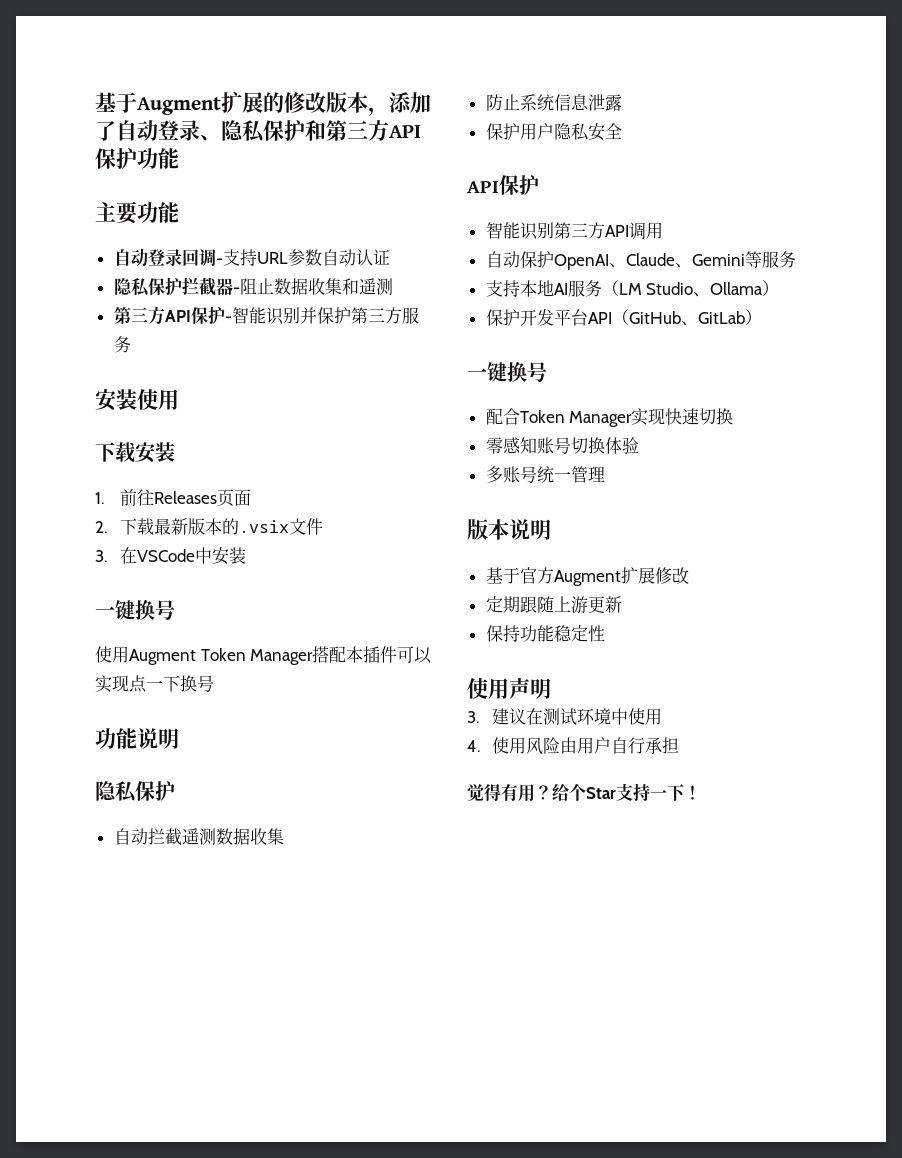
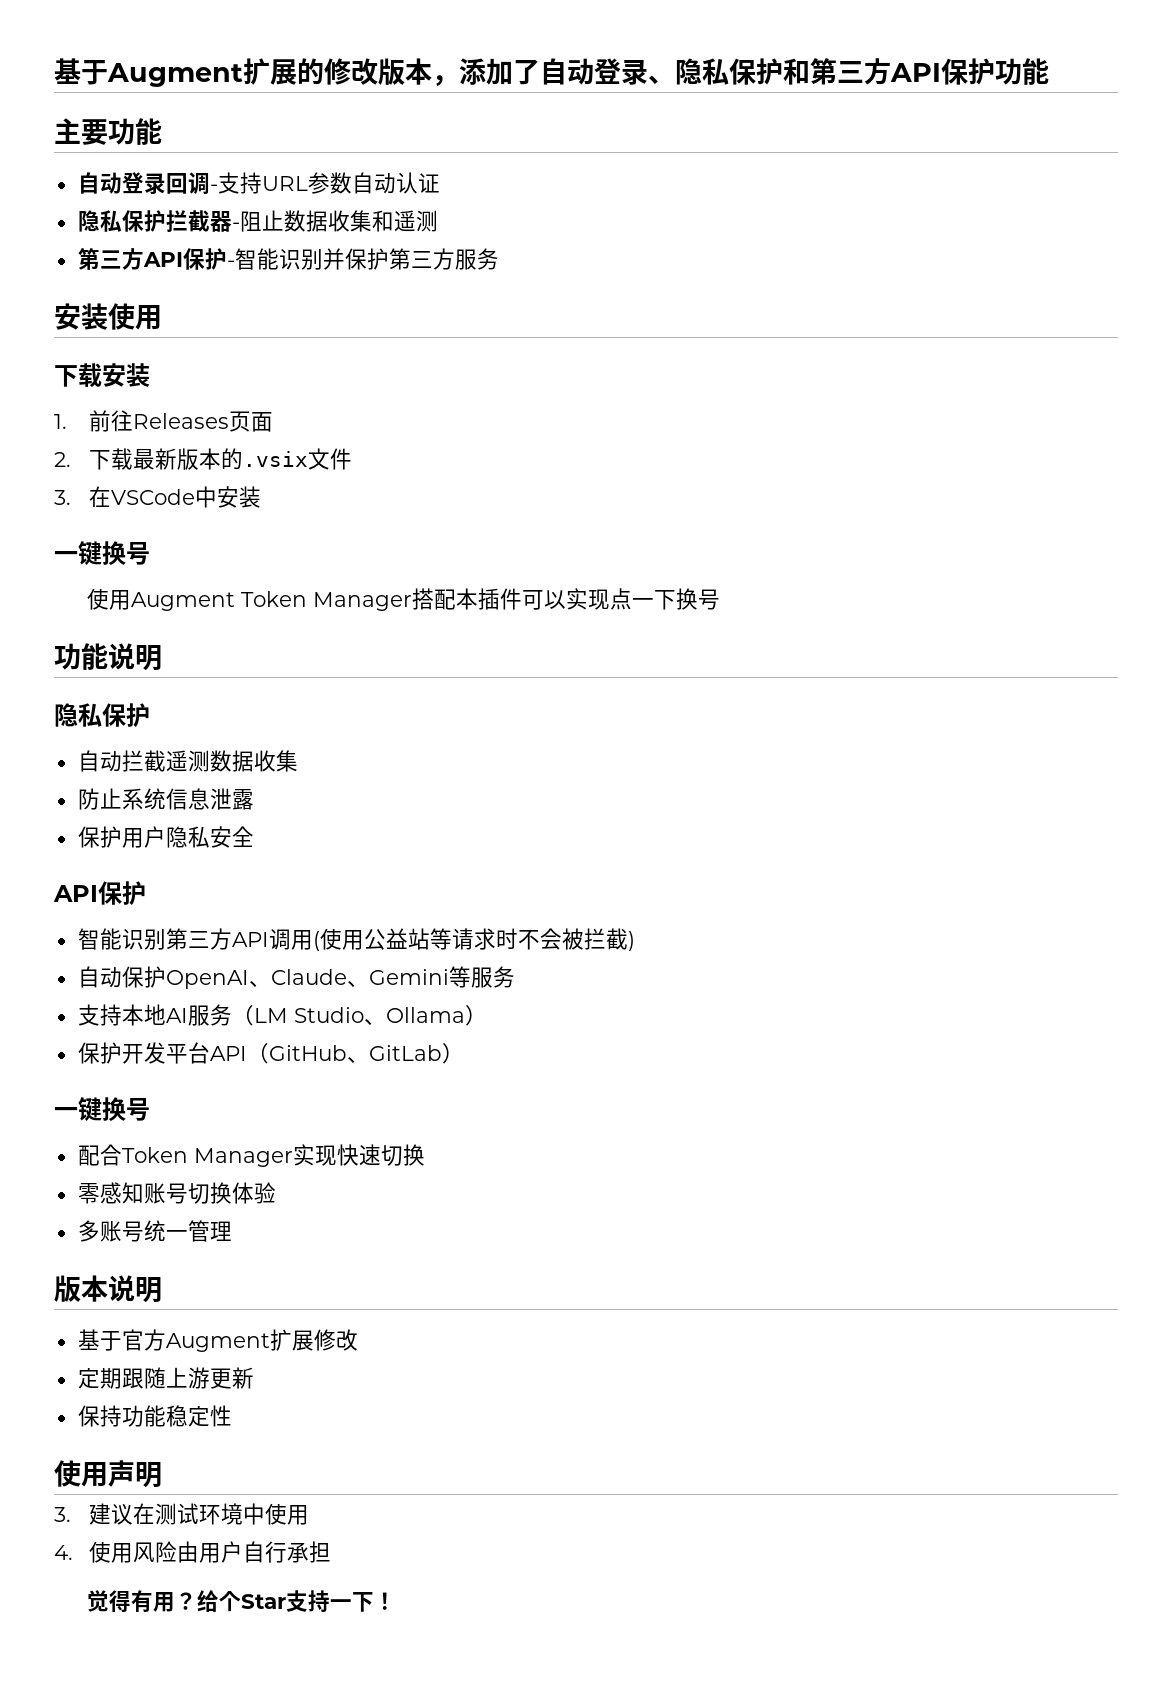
(663, 230) none -> [312,928,635,951] (使用公益站等请求时不会被拦截)

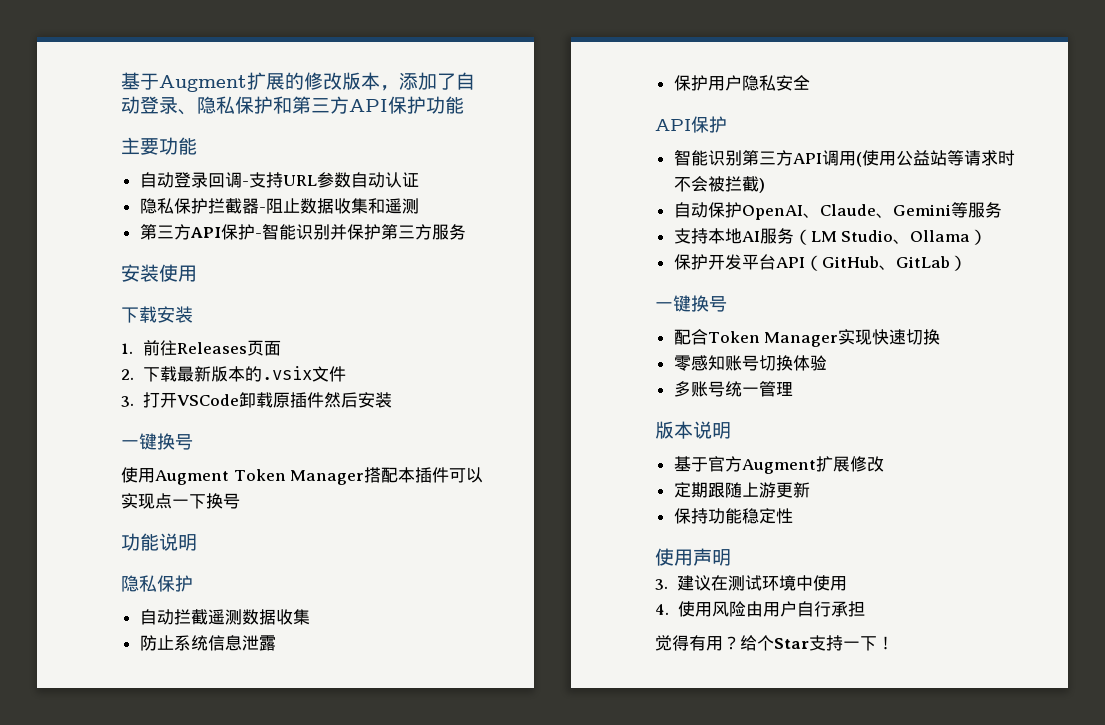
[88,486,217,508] 在VSCode中 -> [143,392,359,408] 打开VSCode卸载原插件然后

